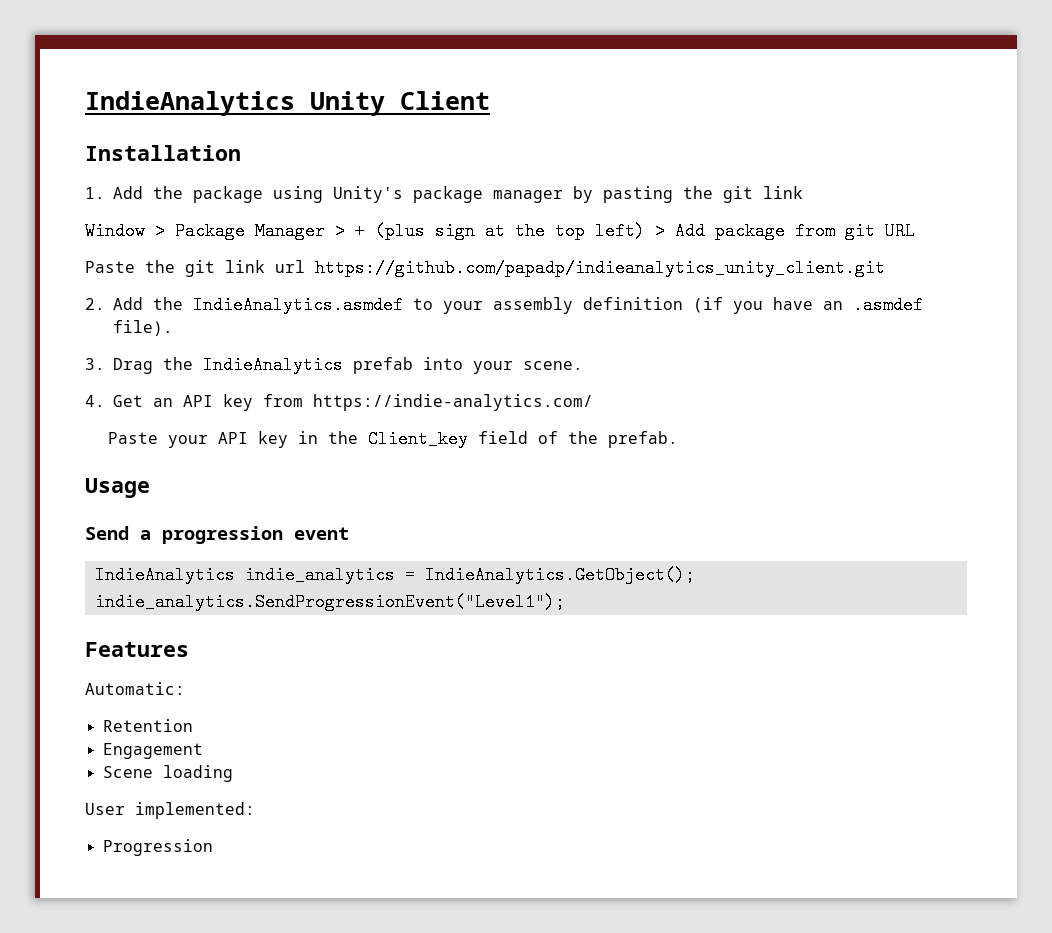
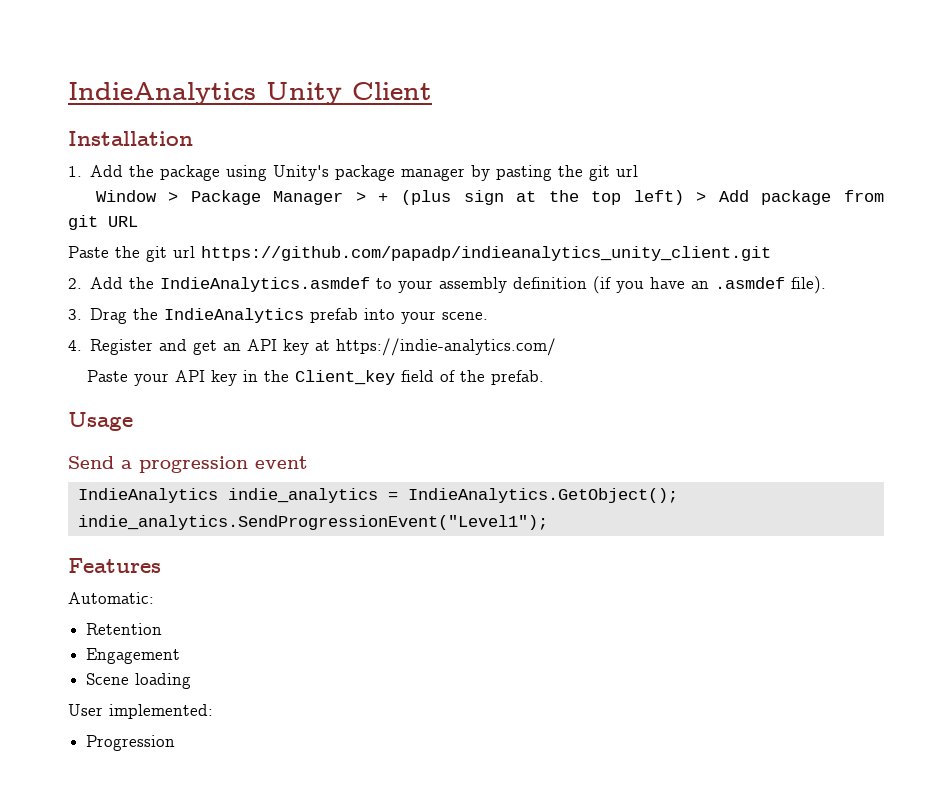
[763,186,803,199] link -> [616,165,639,177] url
[225,260,265,273] link -> (167, 254) none
[113,395,143,407] Get -> [90,339,218,355] Register and get
[263,394,303,407] from -> [315,340,331,351] at

